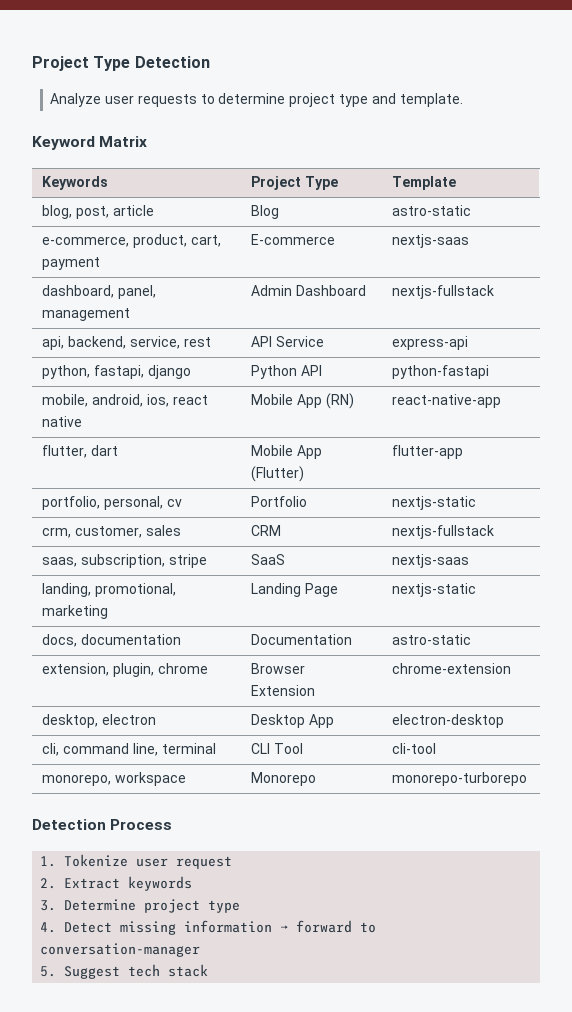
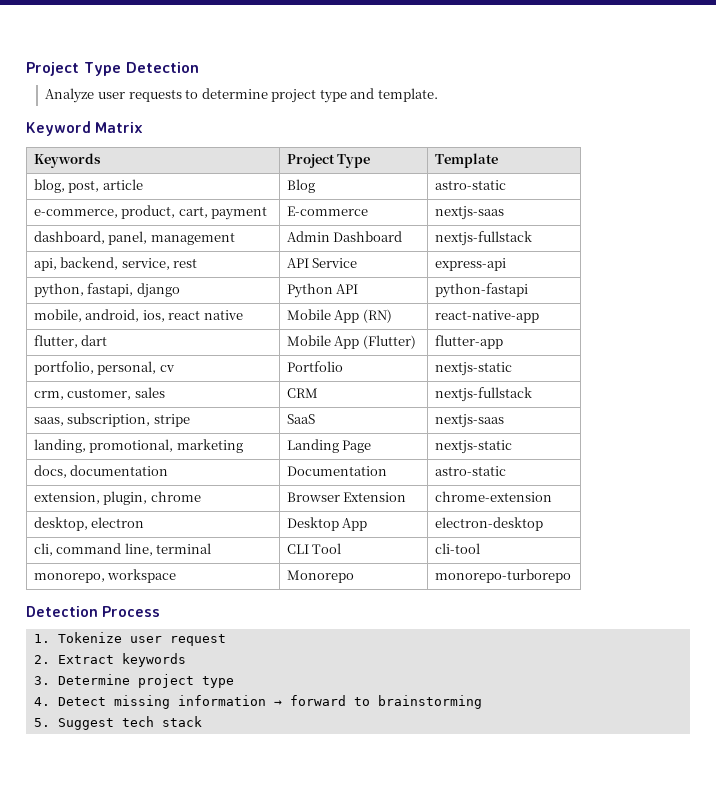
[40,943,201,957] conversation-manager -> [377,695,482,709] brainstorming

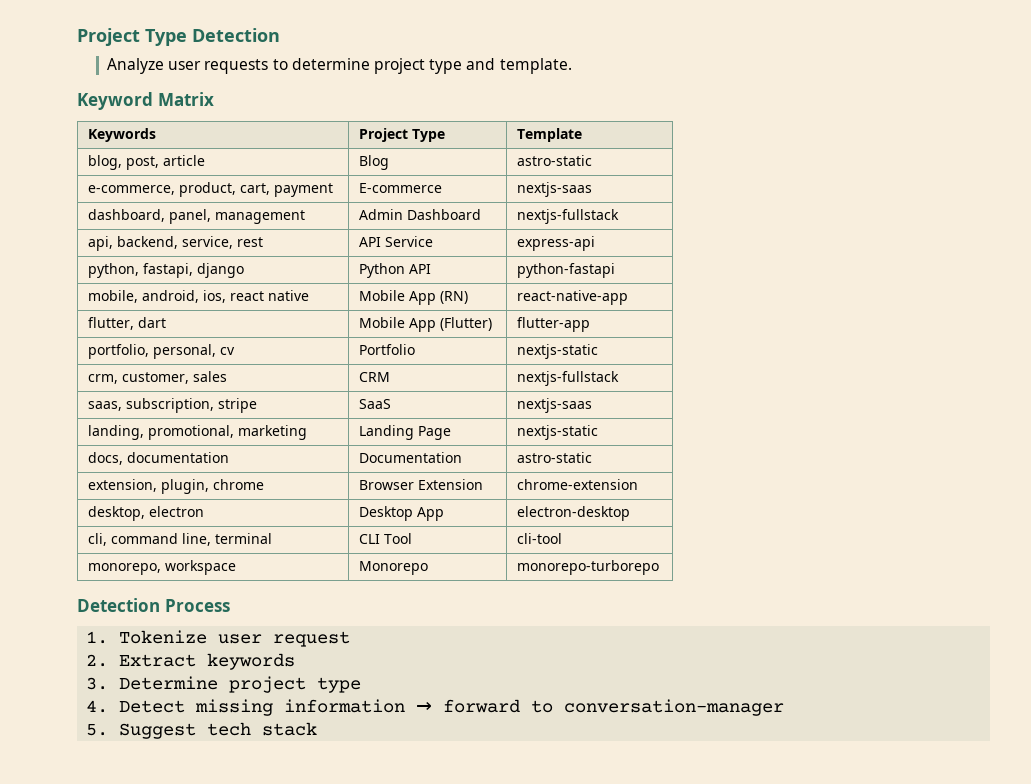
[377,695,482,709] brainstorming -> [564,699,785,716] conversation-manager

